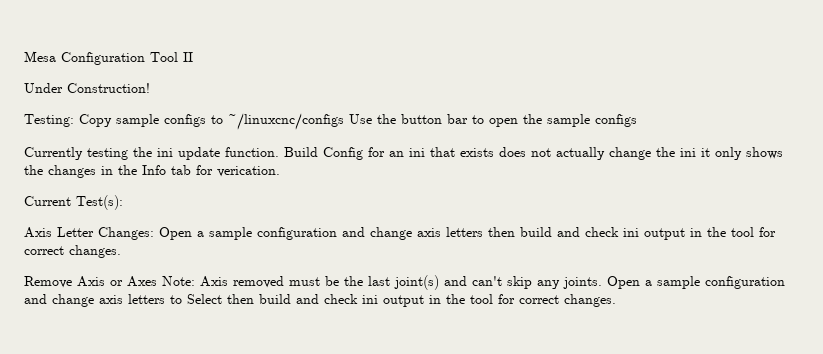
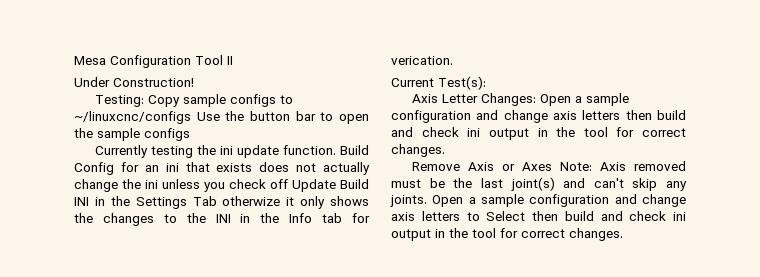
(696, 152) none -> [162,179,369,192] [74,196,281,209] unless you check off Update Build INI in the Settings Tab otherwize
(96, 171) none -> [163,213,231,223] to the INI

